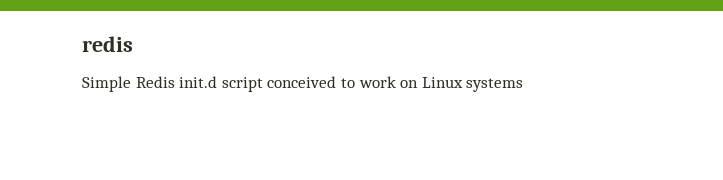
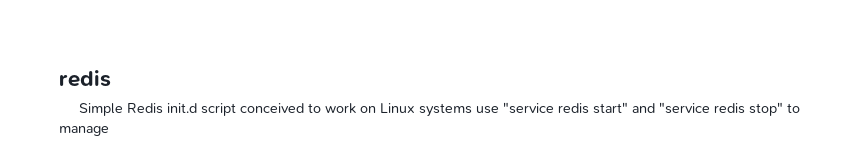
(524, 85) none -> [475,102,800,116] [59,126,109,136] use "service redis start" and "service redis stop" to manage

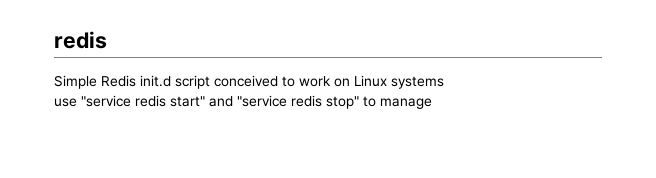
(472, 110) none -> (444, 82) //

